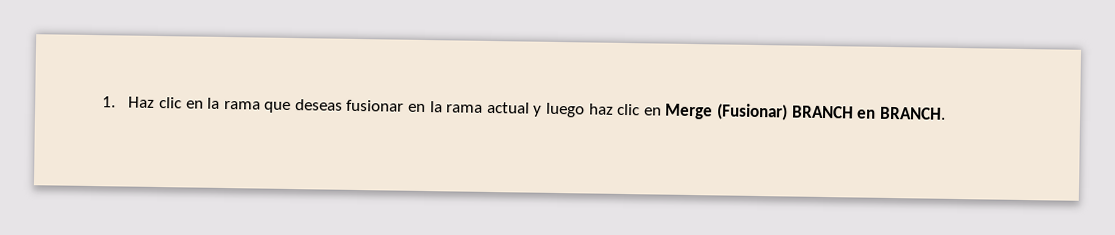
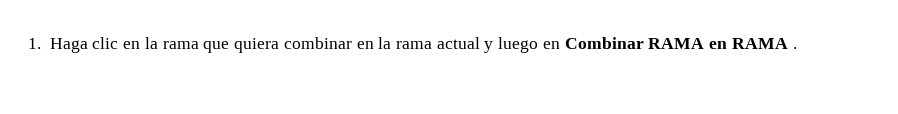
[128,96,156,108] Haz -> [49,38,88,53] Haga
[294,99,405,112] deseas fusionar -> [234,37,352,53] quiera combinar
[588,103,946,121] haz clic en Merge (Fusionar) BRANCH en BRANCH. -> [542,37,797,49] en Combinar RAMA en RAMA .

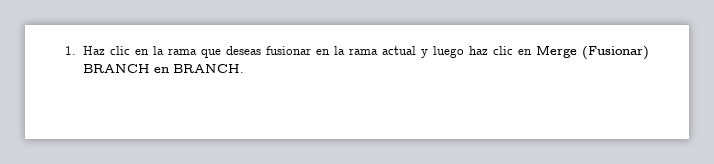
[49,38,88,53] Haga -> [82,46,105,55] Haz
[234,37,352,53] quiera combinar -> [225,46,311,55] deseas fusionar
[542,37,797,49] en Combinar RAMA en RAMA . -> [468,45,649,60] [82,64,244,73] haz clic en Merge (Fusionar) BRANCH en BRANCH.

